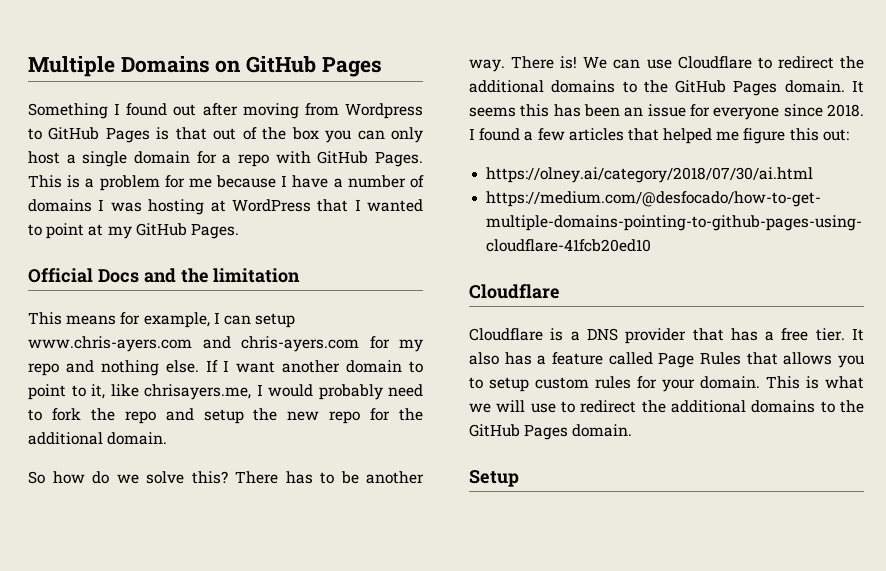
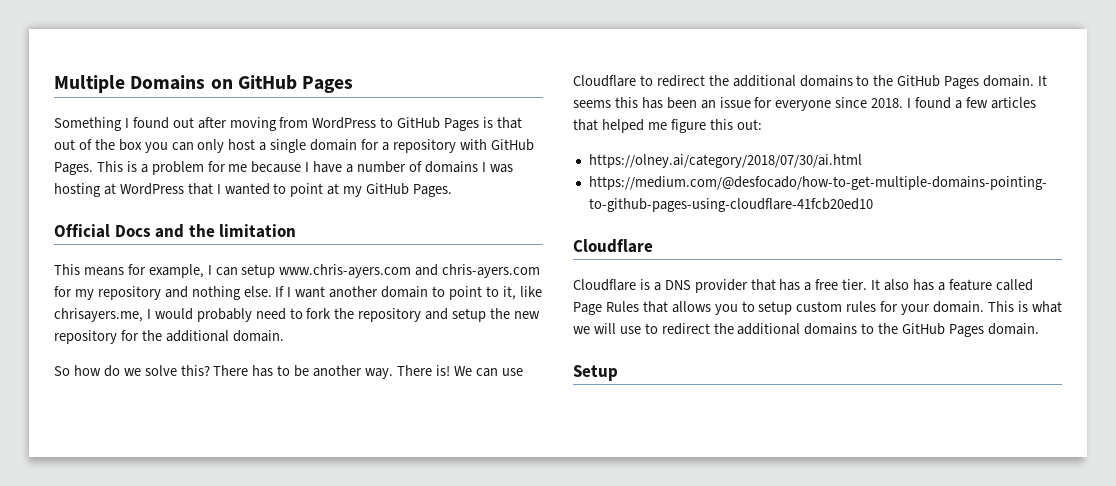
[345,103,423,119] Wordpress -> [312,117,377,129] WordPress
[237,154,269,167] repo -> [392,139,456,153] repository
[28,363,59,376] repo -> [97,286,161,300] repository
[124,411,156,424] repo -> [358,308,422,322] repository
[329,411,361,424] repo -> [54,330,117,344] repository

